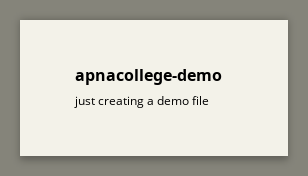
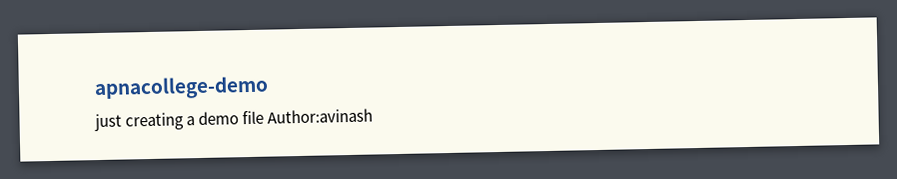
(210, 100) none -> [267,108,374,124] Author:avinash

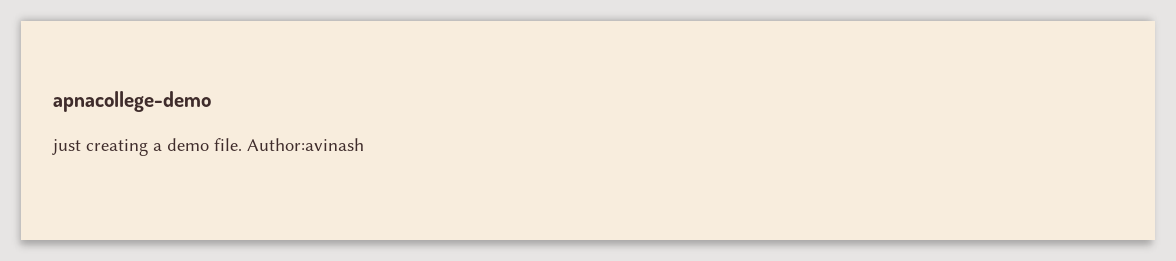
[242,110,265,125] file -> [214,138,242,151] file.

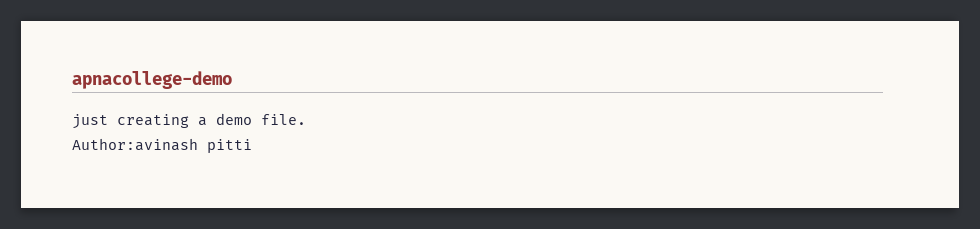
[247,138,364,151] Author:avinash -> [72,138,252,153] // Author:avinash pitti

